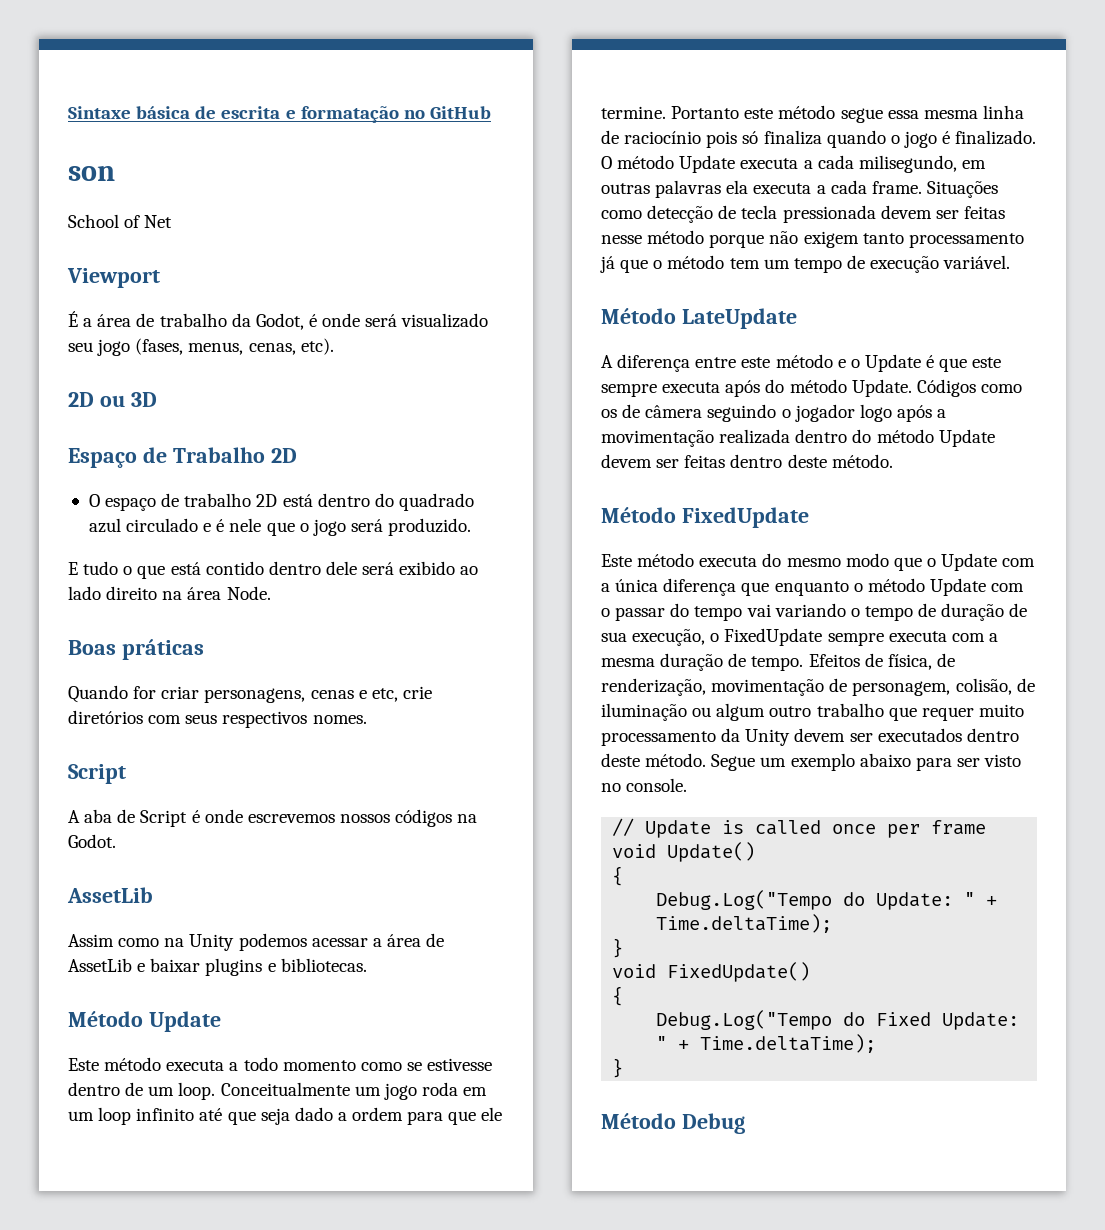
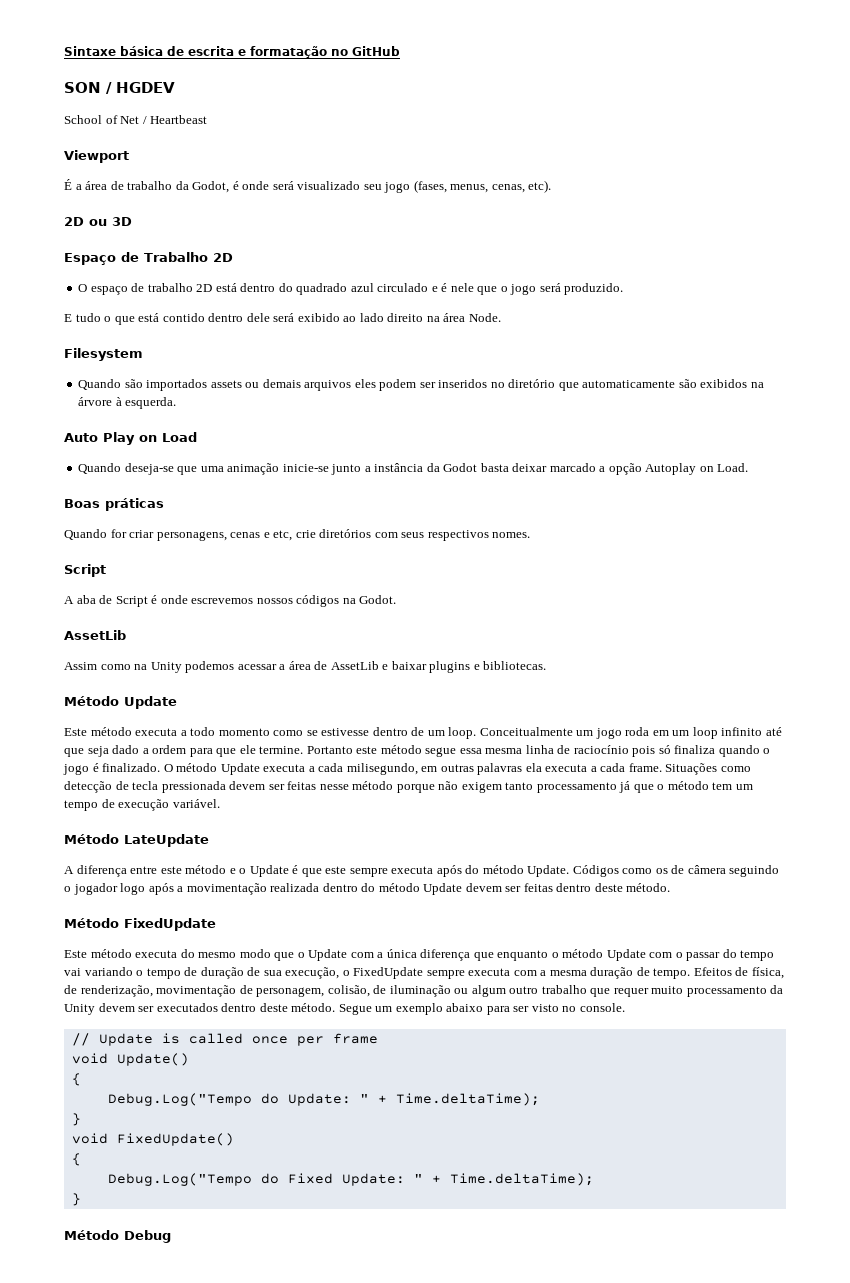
[68,166,115,181] son -> [64,82,175,94] SON / HGDEV
(173, 221) none -> [142,115,208,124] / Heartbeast
(271, 593) none -> [64,348,143,361] [78,379,764,391] [78,397,177,409] [64,432,197,445] [78,463,749,475] // Filesystem // Quando são importados assets ou demais arquivos eles podem ser inseridos no diretório que automaticamente são exibidos na árvore à esquerda. // Auto Play on Load // Quando deseja-se que uma animação inicie-se junto a instância da Godot basta deixar marcado a opção Autoplay on Load.

